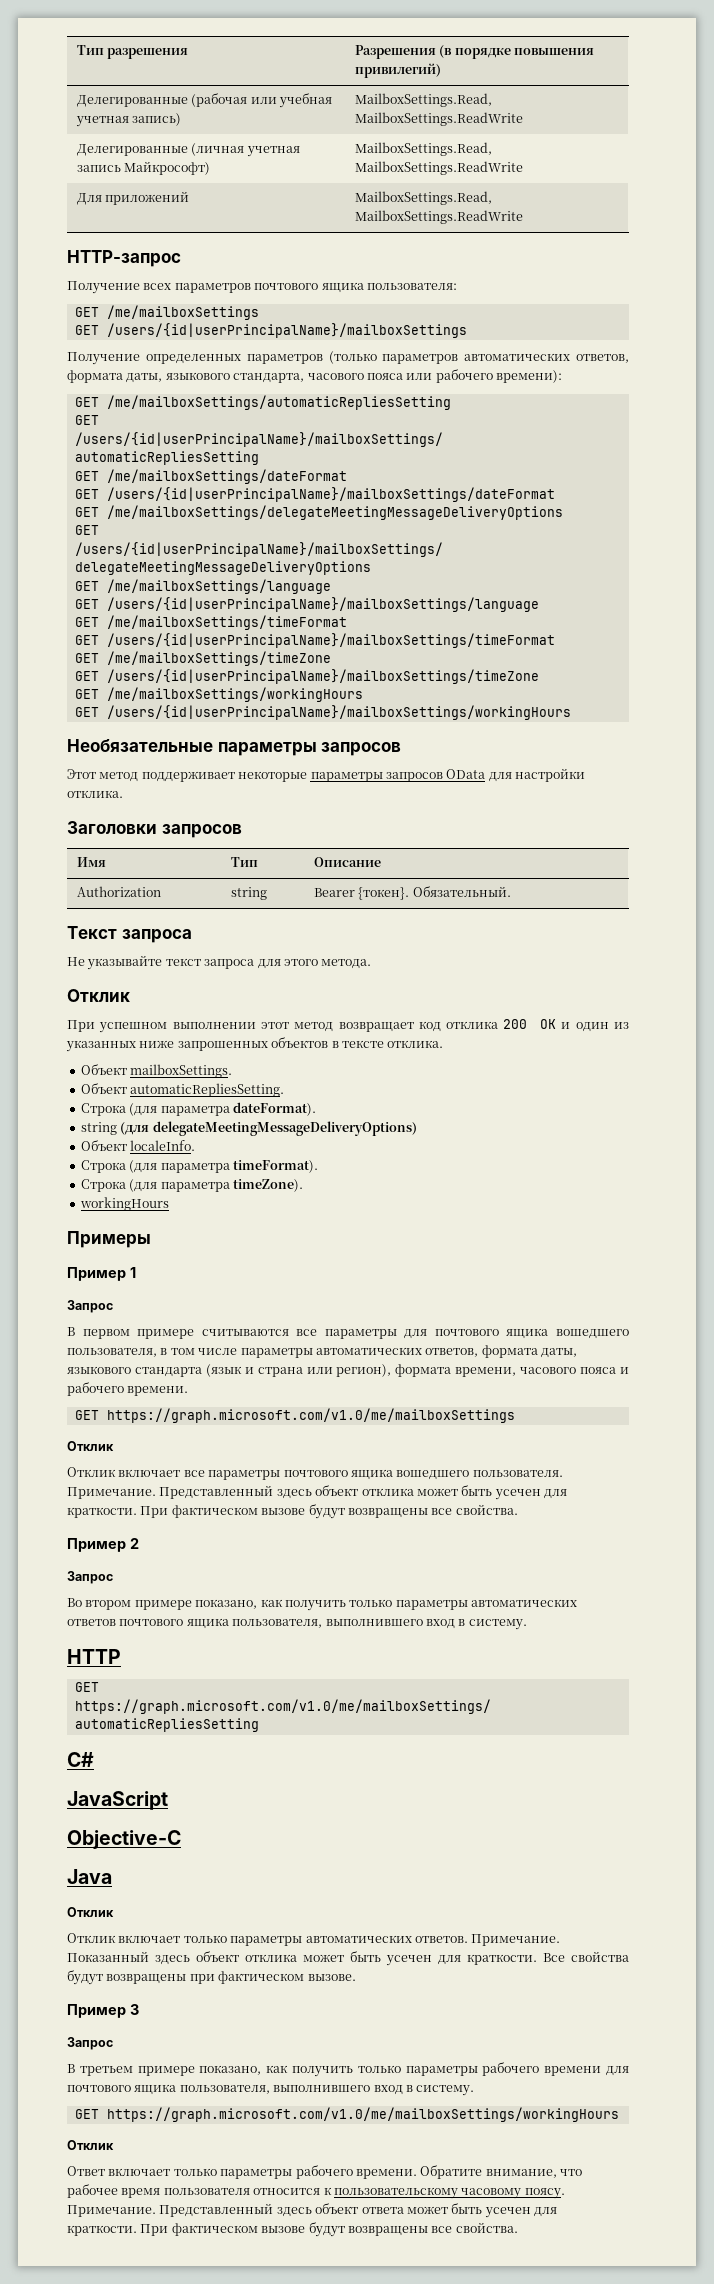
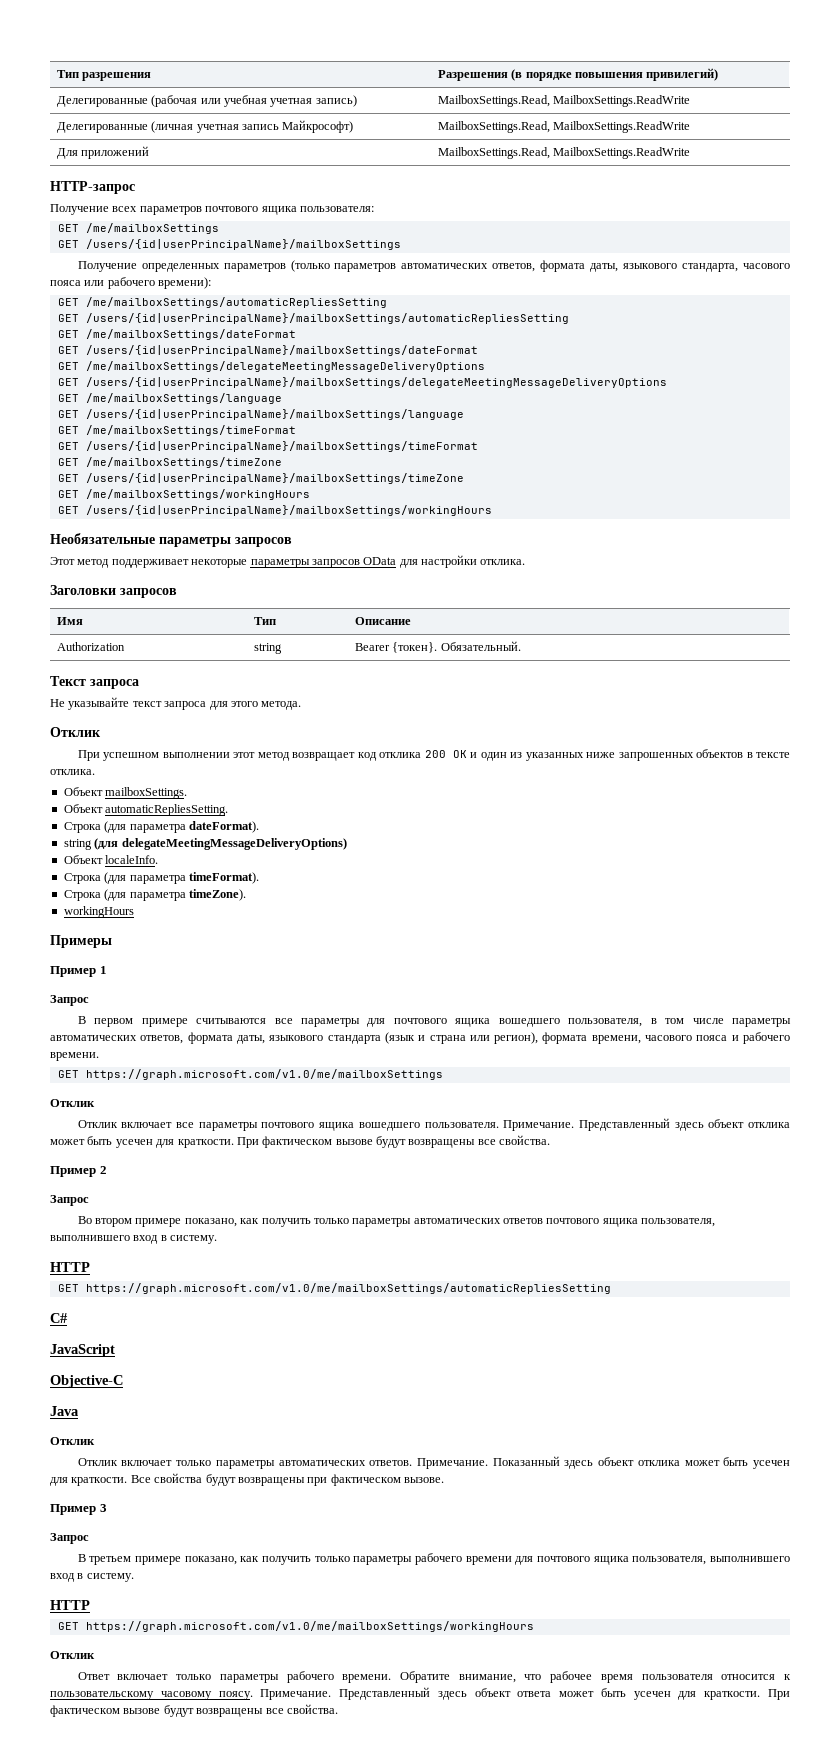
(475, 2090) none -> [50,1600,90,1610] // HTTP

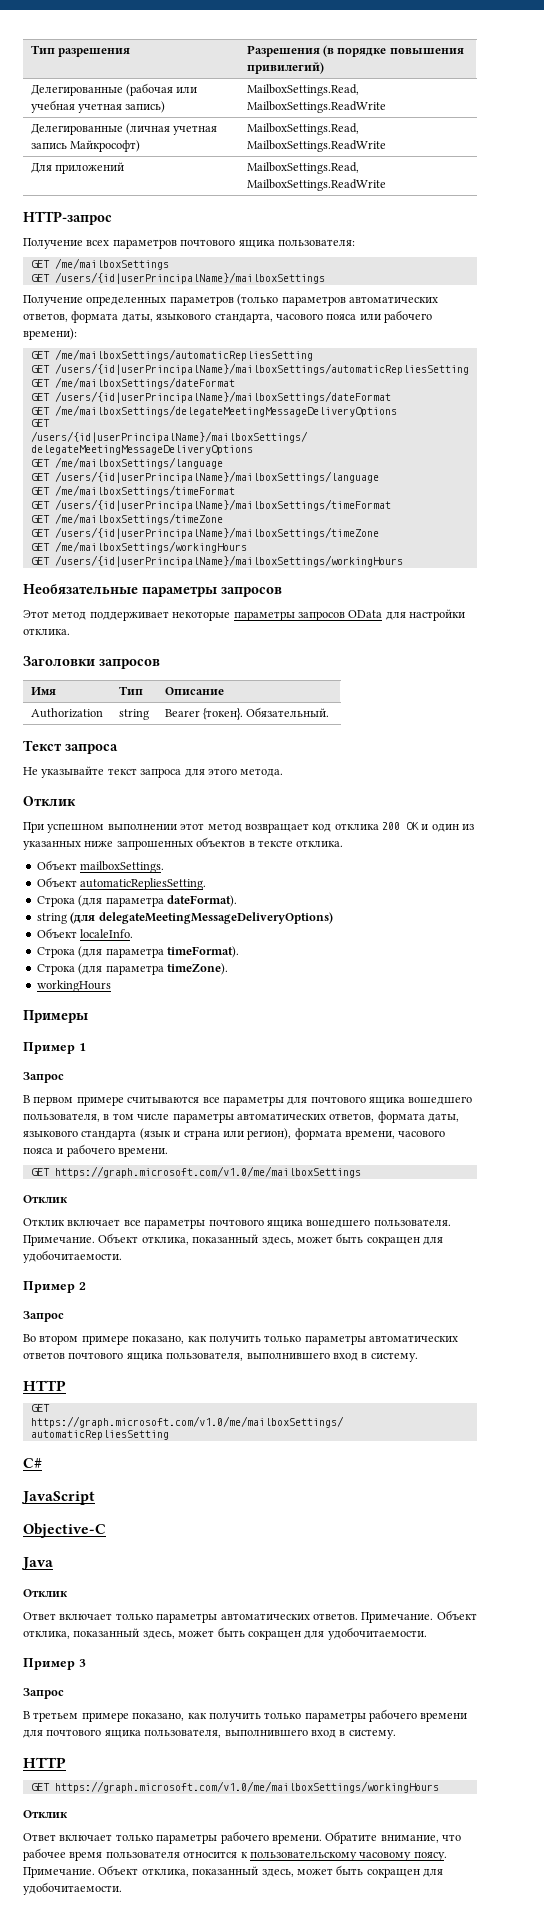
[578,1118,791,1131] [50,1135,551,1148] Представленный здесь объект отклика может быть усечен для краткости. При фактическом вызове будут возвращены все свойства. -> [98,1233,443,1246] [23,1250,122,1263] Объект отклика, показанный здесь, может быть сокращен для удобочитаемости.
[77,1458,118,1466] Отклик -> [23,1612,56,1620] Ответ
[492,1456,790,1469] [50,1473,444,1486] Показанный здесь объект отклика может быть усечен для краткости. Все свойства будут возвращены при фактическом вызове. -> [436,1610,477,1620] [23,1627,427,1640] Объект отклика, показанный здесь, может быть сокращен для удобочитаемости.
[339,1687,790,1700] [50,1704,338,1717] Представленный здесь объект ответа может быть усечен для краткости. При фактическом вызове будут возвращены все свойства. -> [98,1865,443,1878] [23,1882,122,1895] Объект отклика, показанный здесь, может быть сокращен для удобочитаемости.

